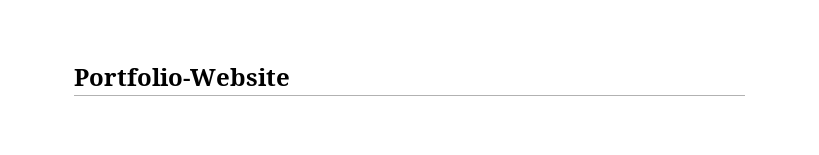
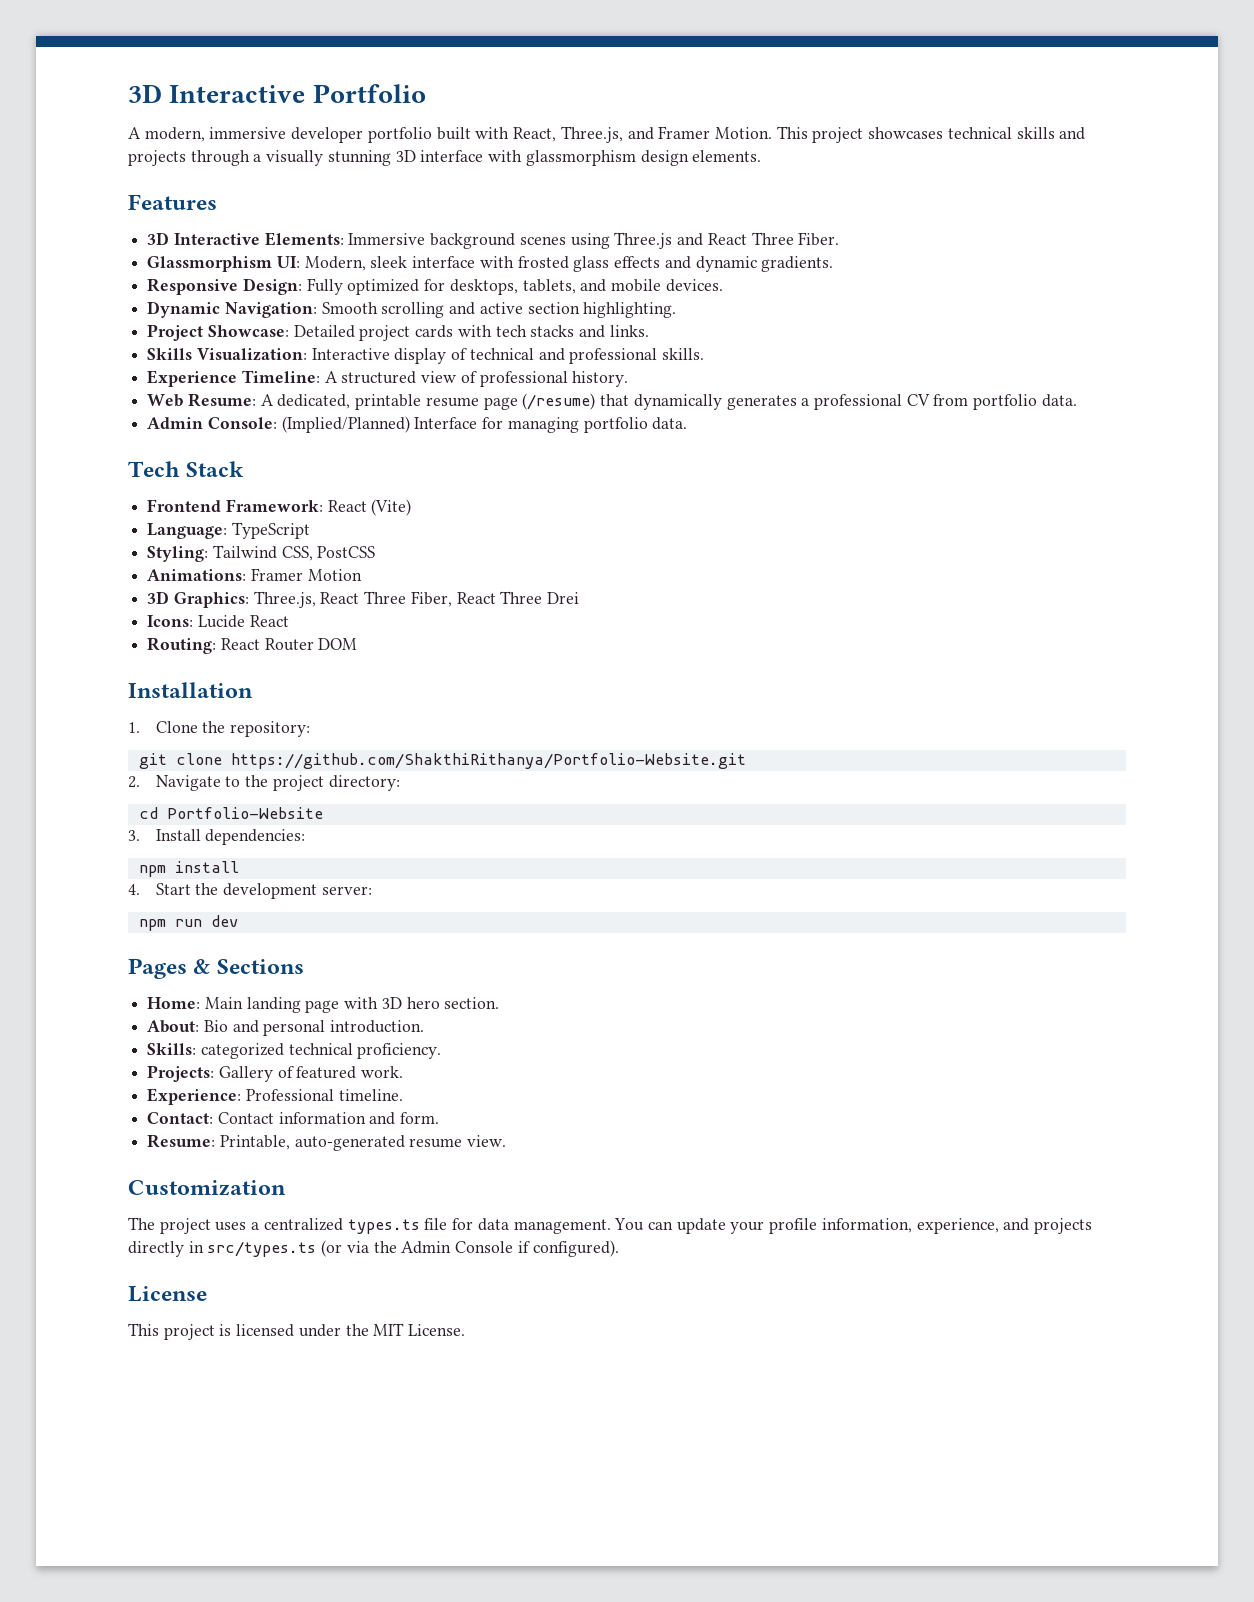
[74,68,290,86] Portfolio-Website -> [128,84,426,103] [128,126,1086,143] [128,150,762,166] [128,194,217,210] [147,232,840,249] [147,256,834,272] [147,278,723,295] [147,301,677,318] [147,324,649,341] [147,348,705,364] [147,370,629,387] [147,393,1077,410] [147,416,688,433] [128,461,245,477] [147,499,412,516] [147,522,310,539] [147,545,376,562] [147,568,362,581] [147,591,580,608] [147,615,289,628] [147,637,358,654] [128,682,253,698] [128,721,311,737] [138,753,746,769] [128,775,400,791] [138,807,323,819] [128,829,306,845] [138,861,239,877] [128,883,372,899] [138,915,238,931] [128,958,304,979] [147,997,500,1013] [147,1020,425,1036] [147,1043,442,1059] [147,1065,404,1082] [147,1088,403,1105] [147,1112,440,1125] [147,1134,507,1151] [128,1180,286,1196] [128,1217,1093,1234] [128,1240,619,1257] [128,1286,207,1302] [128,1323,466,1340] 3D Interactive Portfolio // A modern, immersive developer portfolio built with React, Three.js, and Framer Motion. This project showcases technical skills and projects through a visually stunning 3D interface with glassmorphism design elements. // Features // 3D Interactive Elements: Immersive background scenes using Three.js and React Three Fiber. // Glassmorphism UI: Modern, sleek interface with frosted glass effects and dynamic gradients. // Responsive Design: Fully optimized for desktops, tablets, and mobile devices. // Dynamic Navigation: Smooth scrolling and active section highlighting. // Project Showcase: Detailed project cards with tech stacks and links. // Skills Visualization: Interactive display of technical and professional skills. // Experience Timeline: A structured view of professional history. // Web Resume: A dedicated, printable resume page (/resume) that dynamically generates a professional CV from portfolio data. // Admin Console: (Implied/Planned) Interface for managing portfolio data. // Tech Stack // Frontend Framework: React (Vite) // Language: TypeScript // Styling: Tailwind CSS, PostCSS // Animations: Framer Motion // 3D Graphics: Three.js, React Three Fiber, React Three Drei // Icons: Lucide React // Routing: React Router DOM // Installation // 1. Clone the repository: // git clone https://github.com/ShakthiRithanya/Portfolio-Website.git // 2. Navigate to the project directory: // cd Portfolio-Website // 3. Install dependencies: // npm install // 4. Start the development server: // npm run dev // Pages & Sections // Home: Main landing page with 3D hero section. // About: Bio and personal introduction. // Skills: categorized technical proficiency. // Projects: Gallery of featured work. // Experience: Professional timeline. // Contact: Contact information and form. // Resume: Printable, auto-generated resume view. // Customization // The project uses a centralized types.ts file for data management. You can update your profile information, experience, and projects directly in src/types.ts (or via the Admin Console if configured). // License // This project is licensed under the MIT License.

